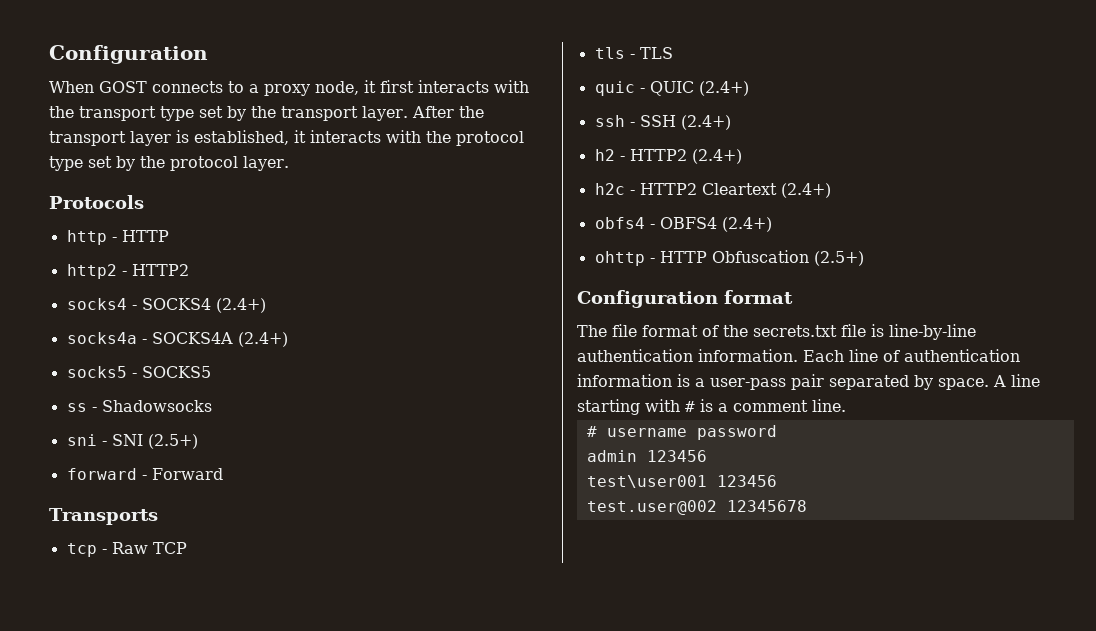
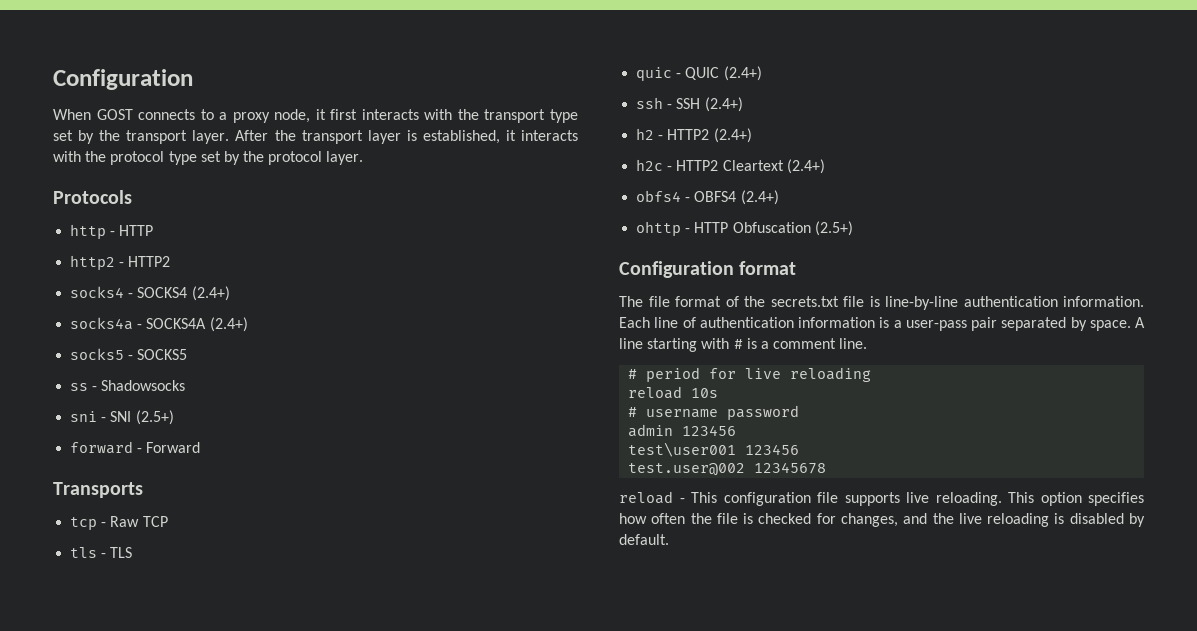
(846, 405) none -> [628,367,872,382] [628,386,719,399] // # period for live reloading // reload 10s
(807, 506) none -> [619,491,1144,506] [619,513,1145,527] [619,534,669,545] // reload - This configuration file supports live reloading. This option specifies how often the file is checked for changes, and the live reloading is disabled by default.

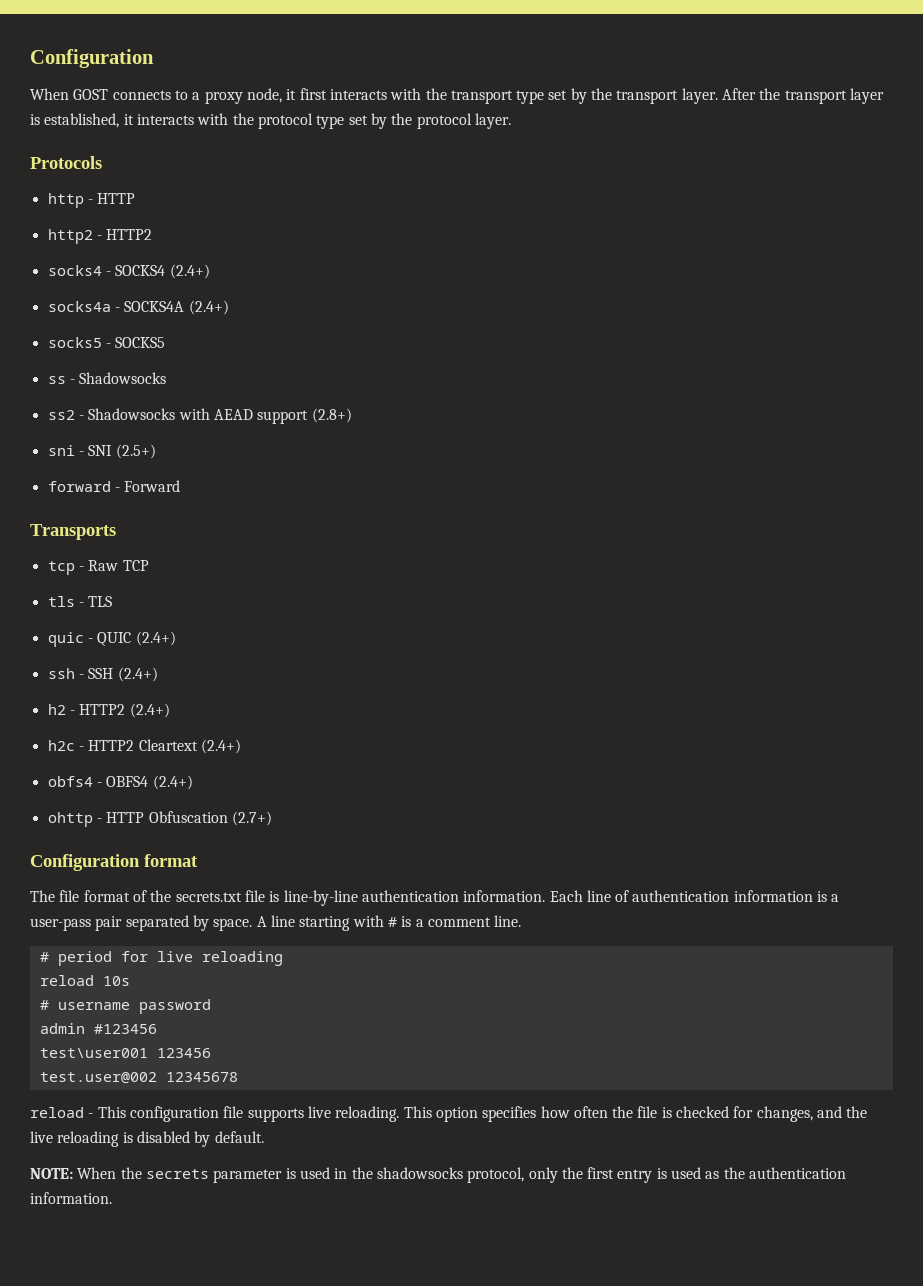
(186, 385) none -> [47,408,352,424] // ss2 - Shadowsocks with AEAD support (2.8+)
[814,221,853,236] (2.5+) -> [231,811,272,826] (2.7+)
[682,425,737,436] 123456 -> [93,1024,157,1034] #123456
(669, 539) none -> [30,1167,847,1183] [30,1192,112,1204] // NOTE: When the secrets parameter is used in the shadowsocks protocol, only the first entry is used as the authentication information.

